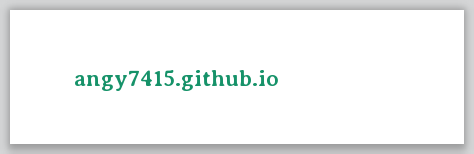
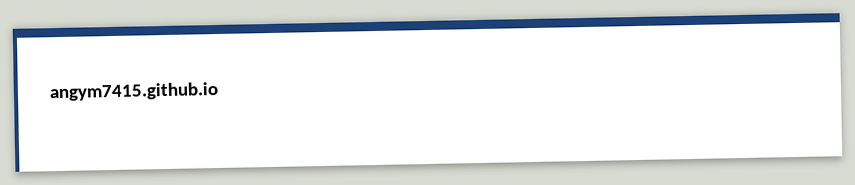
[74,70,279,91] angy7415.github.io -> [49,81,219,102] angym7415.github.io

